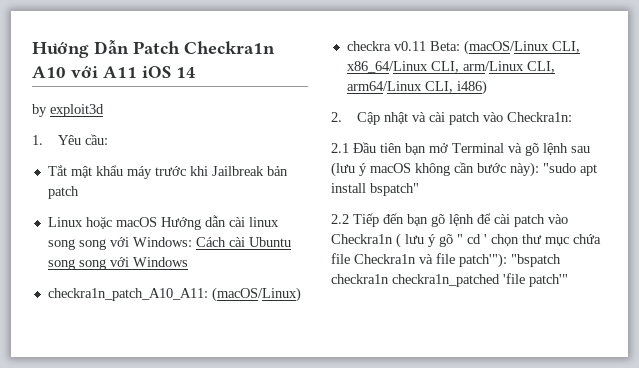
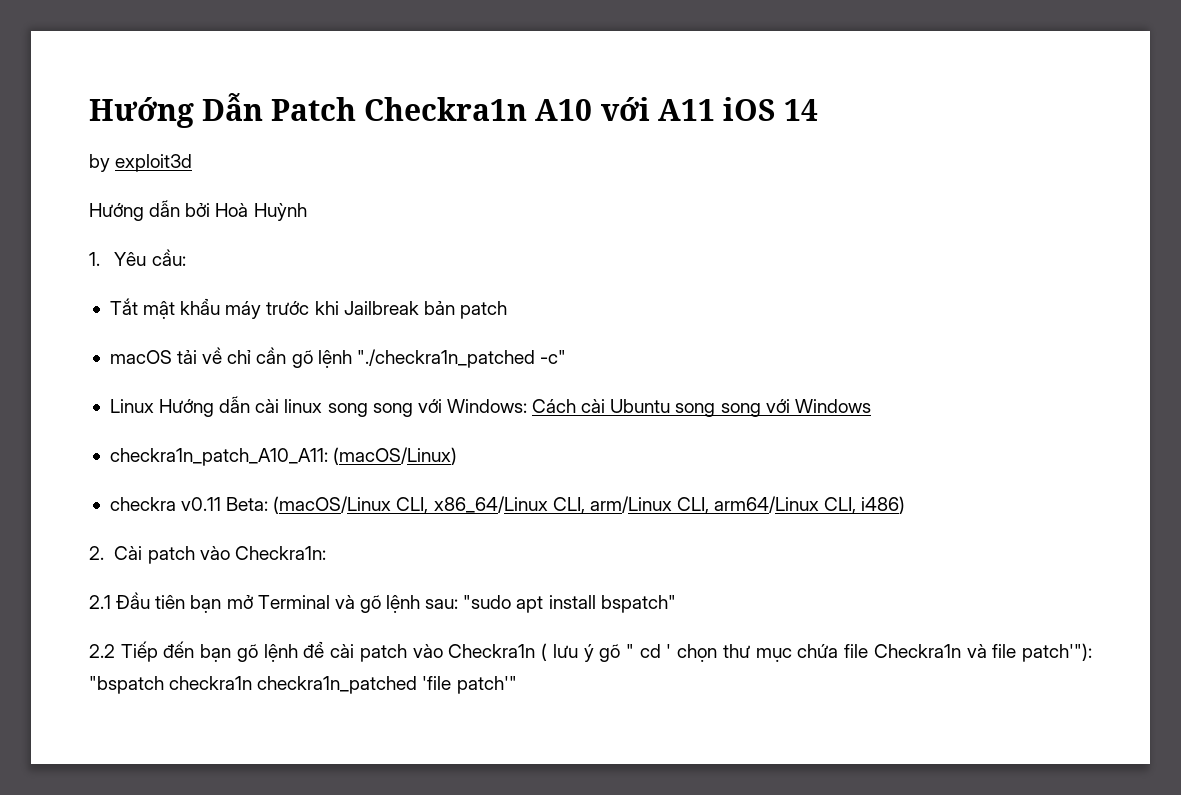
(104, 110) none -> [89,200,307,221] // Hướng dẫn bởi Hoà Huỳnh
(79, 192) none -> [109,347,566,368] // macOS tải về chỉ cần gõ lệnh "./checkra1n_patched -c"
[85,216,157,229] hoặc macOS -> (154, 406) none
[357,112,446,125] Cập nhật và cài -> [114,546,143,560] Cài
[571,146,590,153] [331,162,539,177] sau (lưu ý macOS không cần bước này): -> [425,599,459,609] sau:

